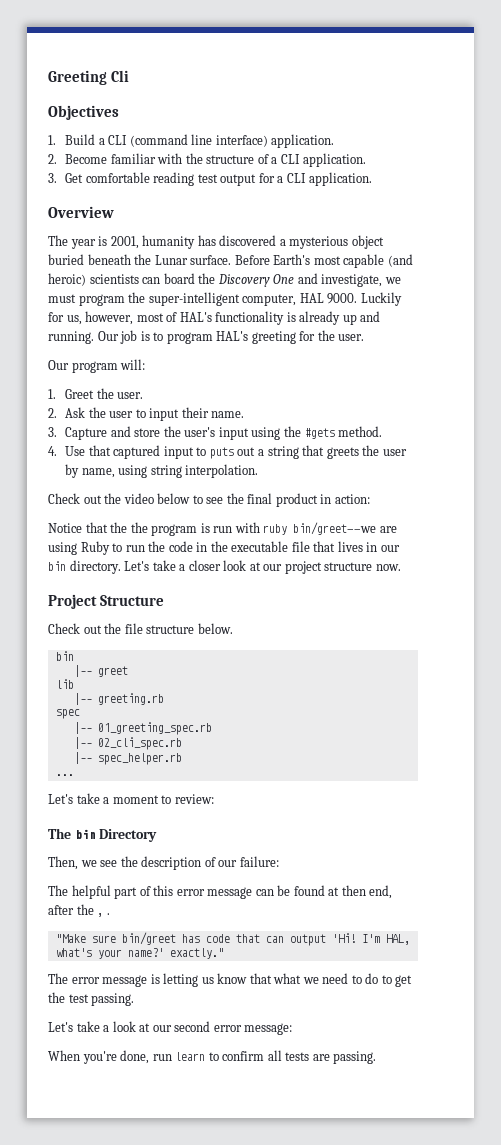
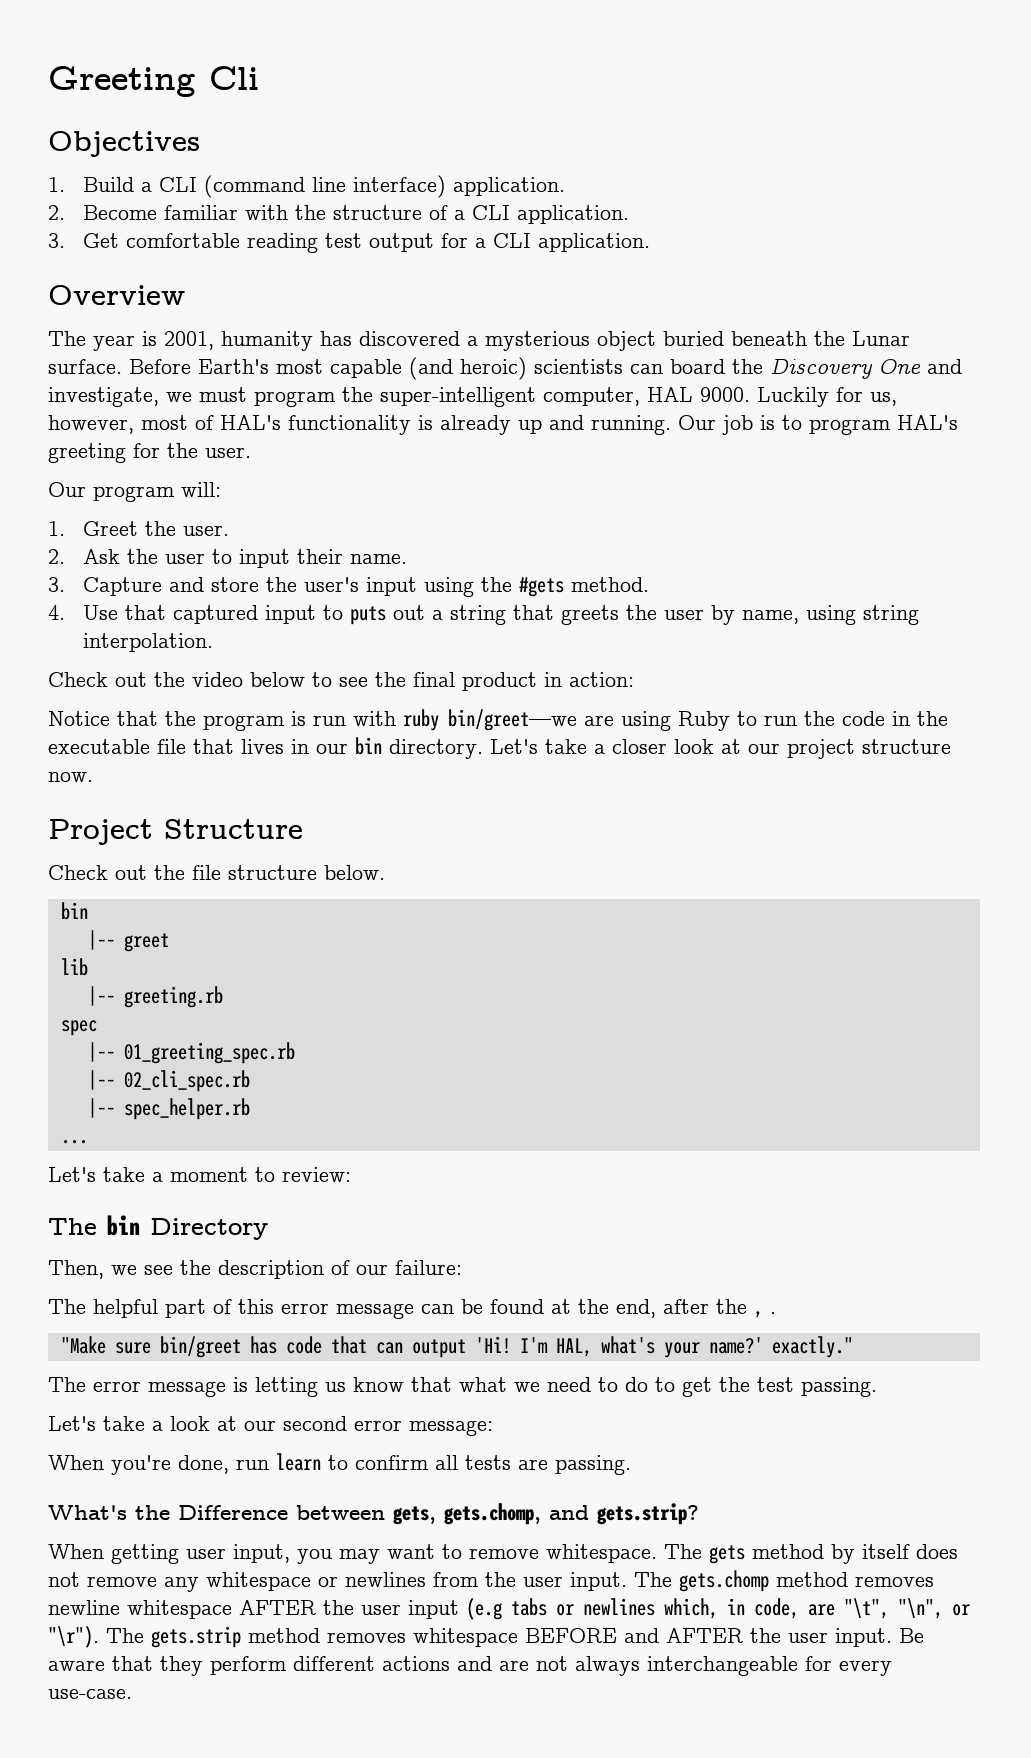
[130,522,148,533] the -> (196, 718) none
[341,885,366,896] then -> [578,1299,609,1314] the
(377, 1057) none -> [48,1503,699,1525] [48,1544,958,1564] [48,1570,934,1592] [48,1598,970,1620] [48,1626,924,1648] [48,1656,892,1676] [48,1689,132,1699] // What's the Difference between gets, gets.chomp, and gets.strip? // When getting user input, you may want to remove whitespace. The gets method by itself does not remove any whitespace or newlines from the user input. The gets.chomp method removes newline whitespace AFTER the user input (e.g tabs or newlines which, in code, are "\t", "\n", or "\r"). The gets.strip method removes whitespace BEFORE and AFTER the user input. Be aware that they perform different actions and are not always interchangeable for every use-case.

